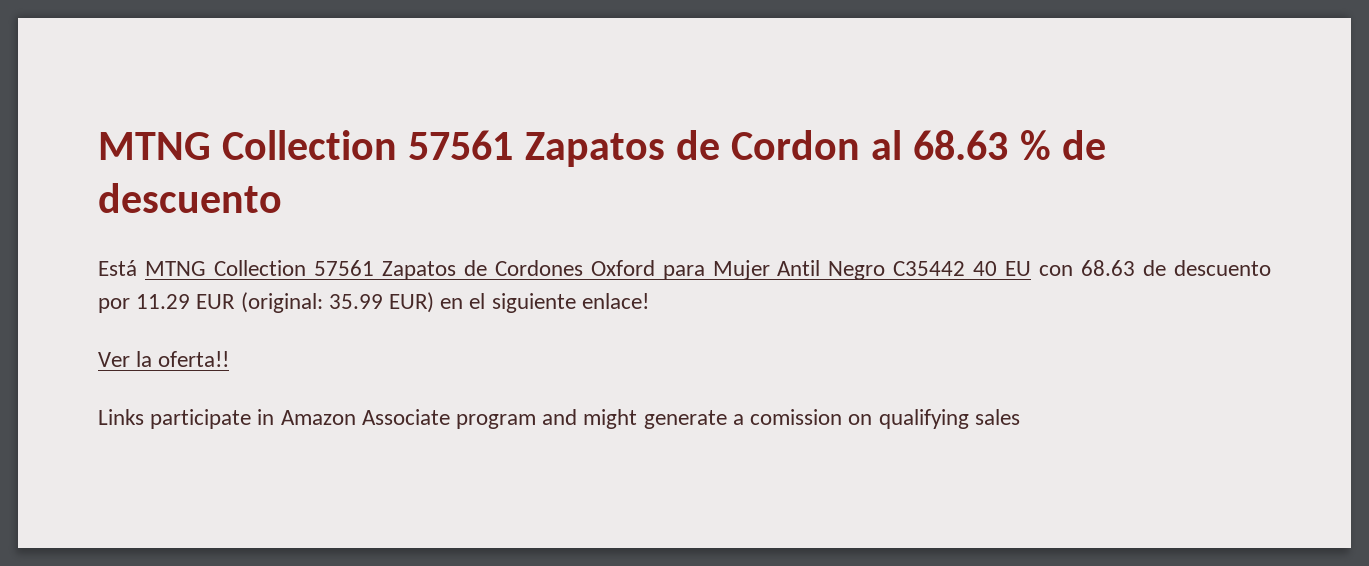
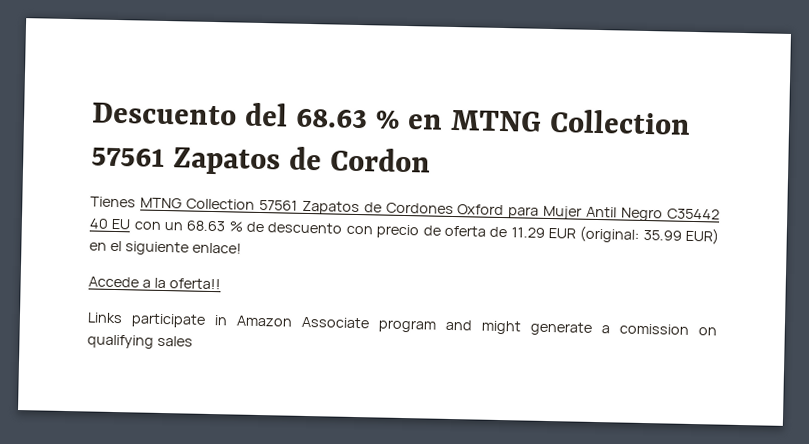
(98, 146) none -> [91,102,444,130] Descuento del 68.63 % en
[871,130,1106,160] [98,183,282,213] [98,260,137,276] al 68.63 % de descuento // Está -> [90,196,136,208] // Tienes
[1081,260,1271,276] [98,298,130,313] 68.63 de descuento por -> [164,220,508,239] un 68.63 % de descuento con precio de oferta de
[98,352,130,367] Ver -> [88,276,151,288] Accede a

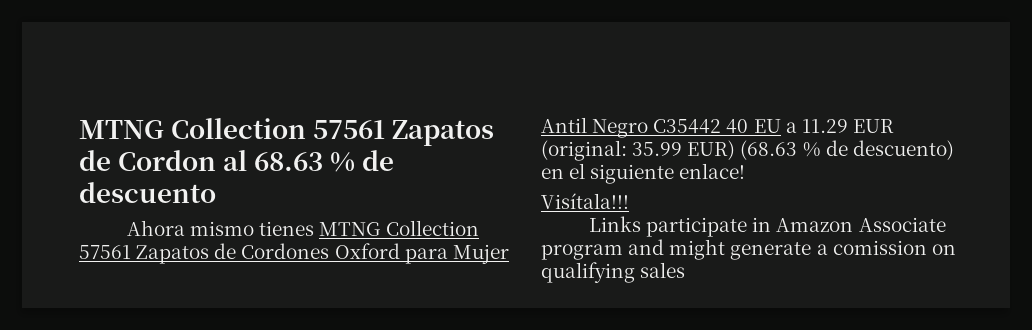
[91,102,444,130] Descuento del 68.63 % en -> (79, 129) none
[90,196,136,208] // Tienes -> [223,150,395,172] [79,182,216,203] [127,220,315,236] al 68.63 % de descuento // Ahora mismo tienes
[133,220,508,239] con un 68.63 % de descuento con precio de oferta de -> [785,122,797,133] a
(720, 236) none -> [740,140,954,160] (68.63 % de descuento)
[88,276,221,290] Accede a la oferta!! -> [541,193,629,209] Visítala!!!

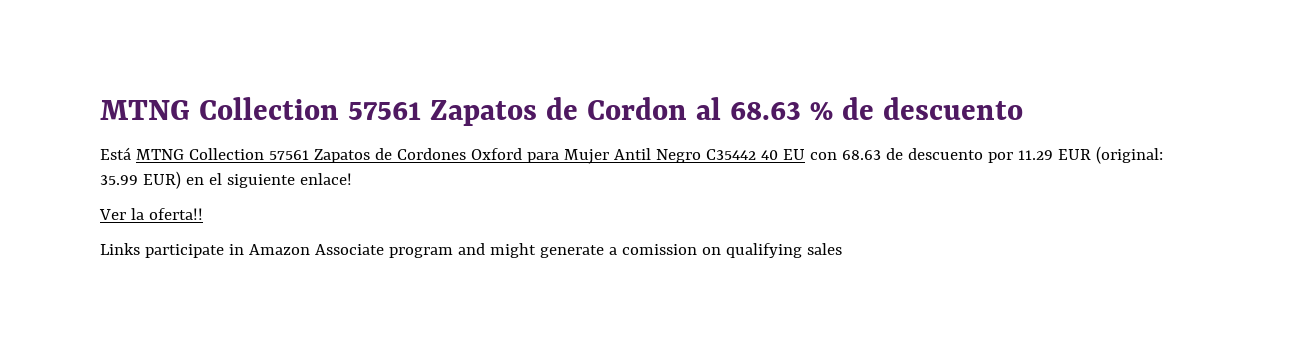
[127,220,315,236] Ahora mismo tienes -> [100,147,131,160] Está
[785,122,797,133] a -> [809,148,1013,163] con 68.63 de descuento por
[740,140,954,160] (68.63 % de descuento) -> (181, 180) none
[541,193,629,209] Visítala!!! -> [99,208,203,220] Ver la oferta!!

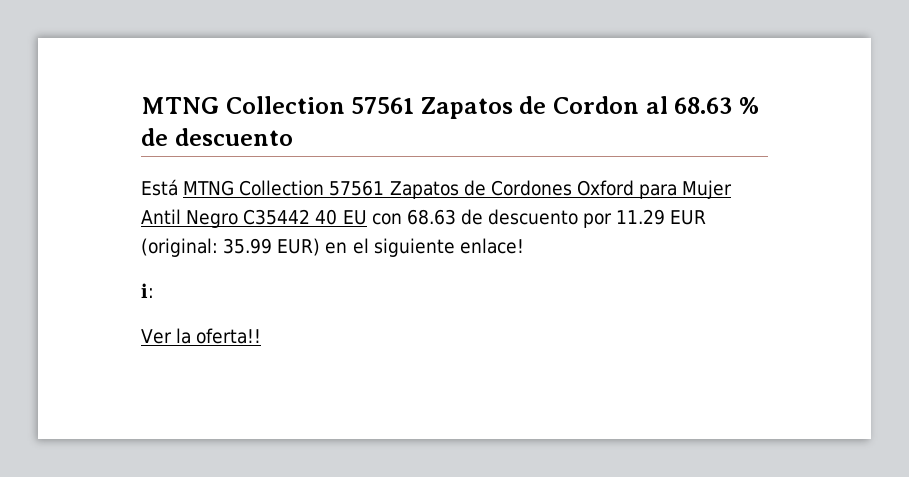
(352, 179) none -> [141,283,154,298] // ℹ:
[100,243,842,258] // Links participate in Amazon Associate program and might generate a comission on qualifying sales -> (262, 336) none

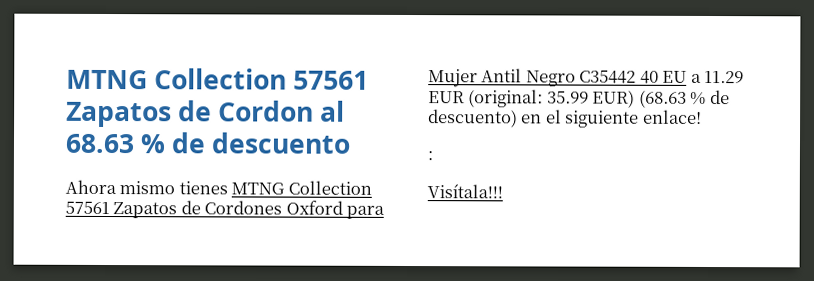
[141,179,178,196] Está -> [65,179,228,195] Ahora mismo tienes
[371,209,613,228] con 68.63 de descuento por -> [690,73,702,83] a
(321, 247) none -> [638,89,730,108] [428,109,518,128] (68.63 % de descuento)
[141,283,154,298] [141,328,262,344] ℹ: // Ver la oferta!! -> [427,151,433,161] [427,184,503,199] : // Visítala!!!

